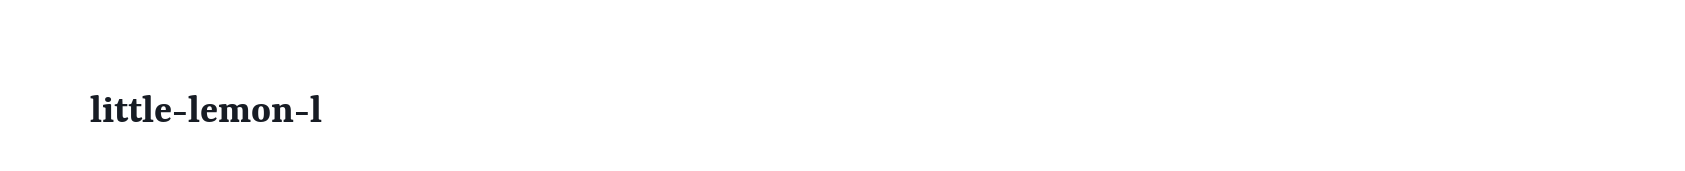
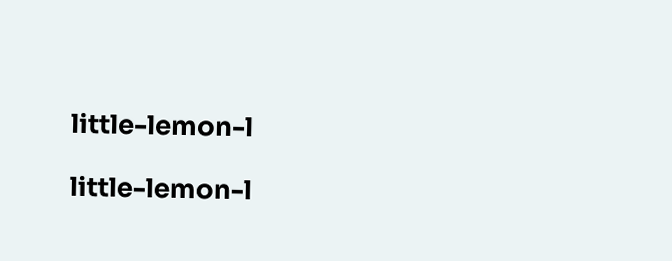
[90,95,322,122] little-lemon-l -> [70,112,254,138] [69,175,253,201] little-lemon-l // little-lemon-l

